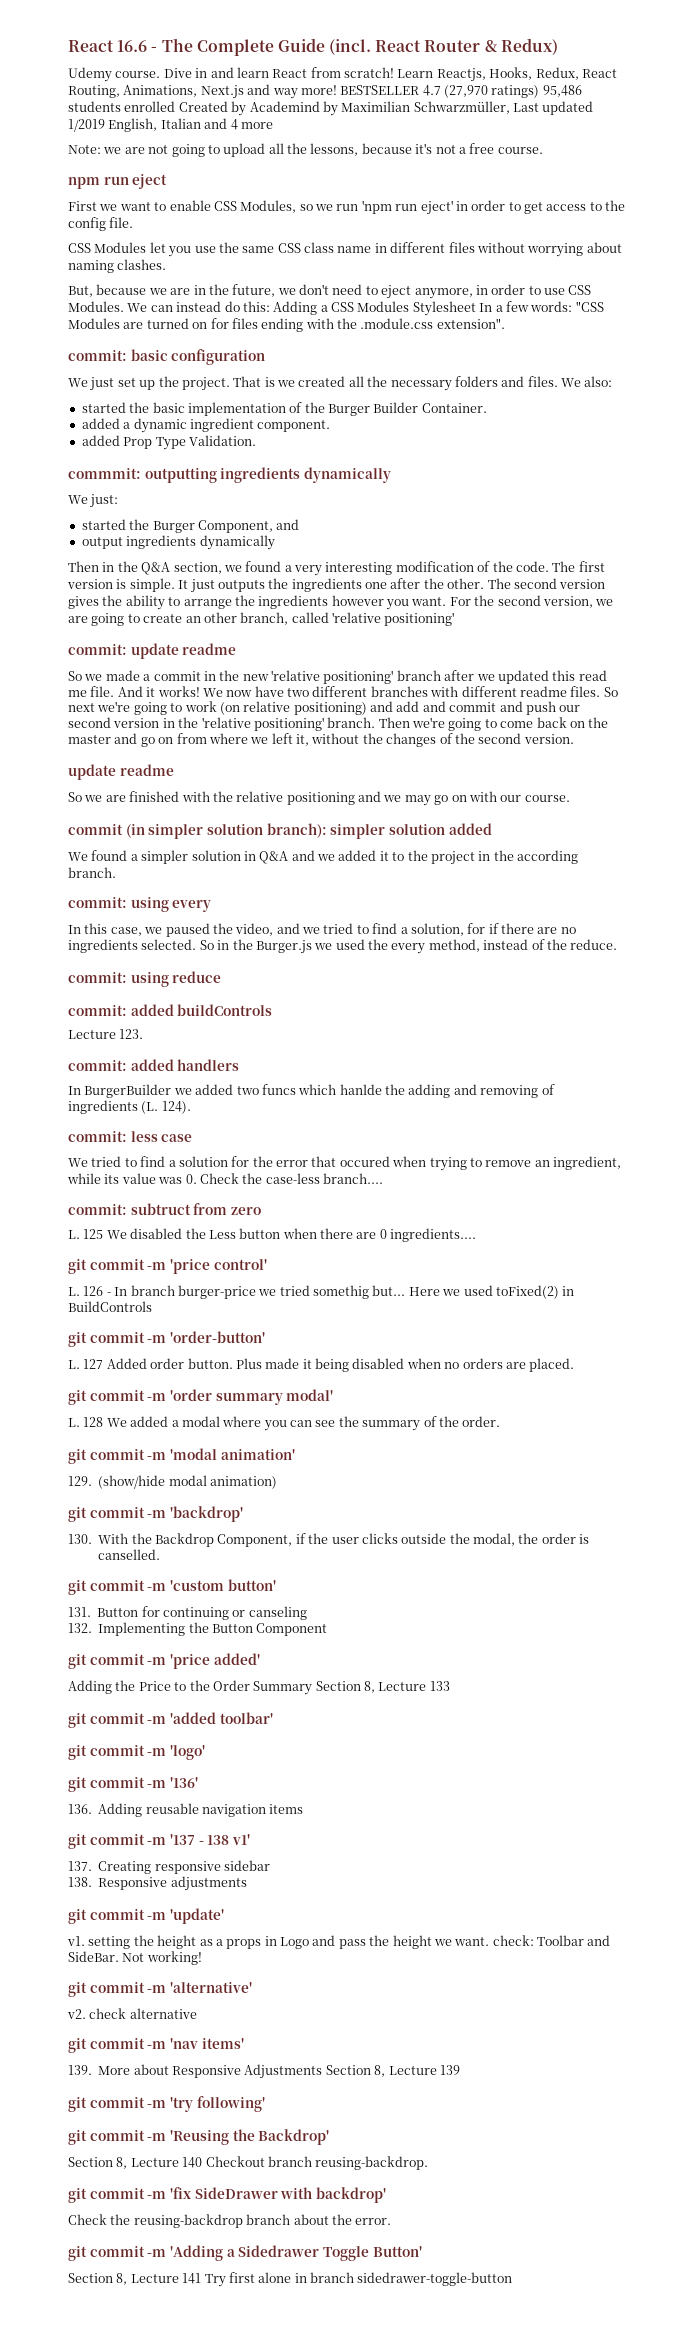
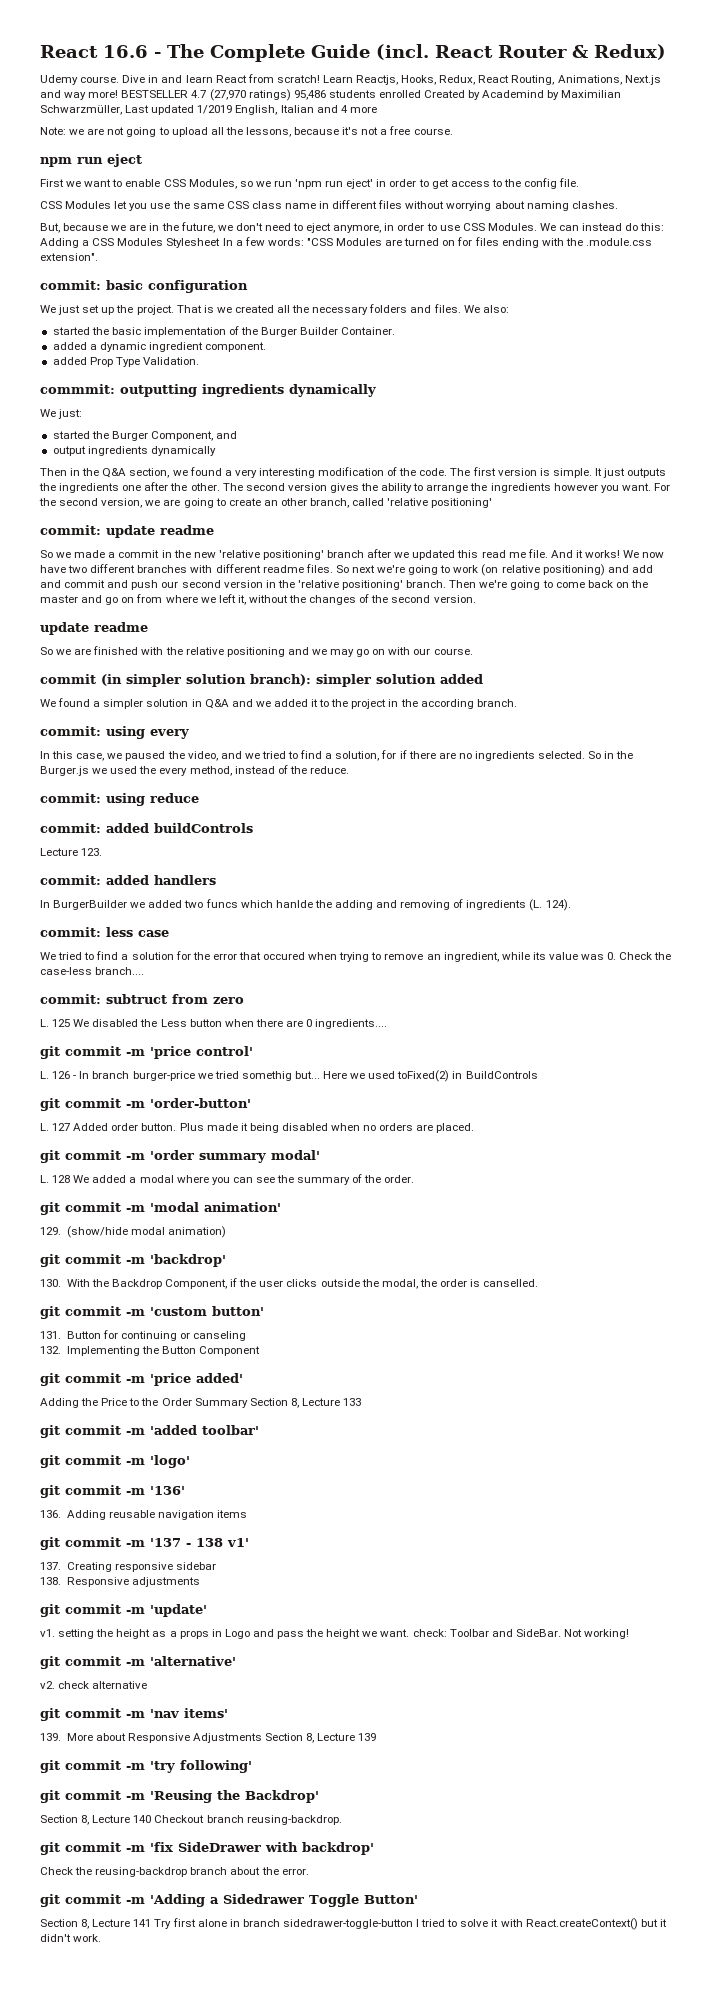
(513, 2279) none -> [416,1918,667,1930] [40,1934,102,1942] I tried to solve it with React.createContext() but it didn't work.

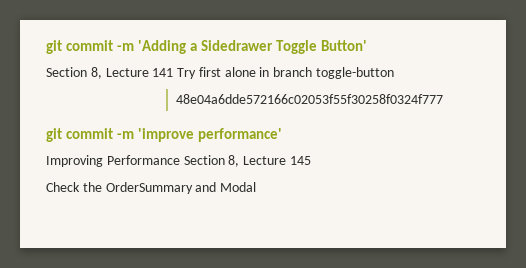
[40,44,666,62] [40,74,661,85] [40,89,622,101] [40,105,377,115] [40,126,453,137] [40,154,142,167] [40,178,580,189] [40,200,618,211] [40,222,665,233] [40,237,652,248] [40,253,98,261] [40,280,248,293] [40,304,509,315] [52,326,396,337] [52,342,267,352] [52,357,199,367] [40,384,376,397] [40,409,83,419] [52,431,238,441] [52,446,216,456] [40,467,667,478] [39,482,670,493] [39,498,493,508] [40,525,214,538] [40,549,665,560] [40,564,653,576] [40,580,648,590] [40,594,476,605] [40,622,148,635] [40,646,473,657] [40,674,483,687] [40,698,517,709] [40,726,189,739] [40,750,634,761] [40,765,349,776] [40,793,199,806] [40,823,253,833] [40,848,103,856] [40,875,216,885] [40,899,571,911] [40,927,169,937] [40,951,672,962] [40,967,145,975] [40,994,244,1004] [40,1019,388,1029] [40,1046,253,1059] [40,1070,538,1082] [40,1098,251,1111] [40,1123,475,1133] [40,1150,320,1163] [40,1174,415,1185] [40,1202,281,1215] [40,1226,226,1238] [40,1254,226,1267] [40,1278,539,1289] [40,1306,264,1319] [40,1330,247,1341] [40,1346,261,1356] [40,1373,243,1386] [40,1398,362,1408] [40,1425,259,1438] [40,1455,190,1468] [40,1485,185,1498] [40,1510,248,1520] [40,1537,249,1550] [40,1562,216,1572] [40,1577,200,1587] [40,1604,207,1617] [40,1629,630,1639] [40,1656,236,1669] [40,1681,148,1689] [40,1708,228,1721] [40,1733,377,1743] [40,1760,252,1773] [40,1790,319,1803] [40,1815,342,1825] [40,1842,374,1855] [40,1867,309,1877] React 16.6 - The Complete Guide (incl. React Router & Redux) // Udemy course. Dive in and learn React from scratch! Learn Reactjs, Hooks, Redux, React Routing, Animations, Next.js and way more! BESTSELLER 4.7 (27,970 ratings) 95,486 students enrolled Created by Academind by Maximilian Schwarzmüller, Last updated 1/2019 English, Italian and 4 more // Note: we are not going to upload all the lessons, because it's not a free course. // npm run eject // First we want to enable CSS Modules, so we run 'npm run eject' in order to get access to the config file. // CSS Modules let you use the same CSS class name in different files without worrying about naming clashes. // But, because we are in the future, we don't need to eject anymore, in order to use CSS Modules. We can instead do this: Adding a CSS Modules Stylesheet In a few words: "CSS Modules are turned on for files ending with the .module.css extension". // commit: basic configuration // We just set up the project. That is we created all the necessary folders and files. We also: // started the basic implementation of the Burger Builder Container. // added a dynamic ingredient component. // added Prop Type Validation. // commmit: outputting ingredients dynamically // We just: // started the Burger Component, and // output ingredients dynamically // Then in the Q&A section, we found a very interesting modification of the code. The first version is simple. It just outputs the ingredients one after the other. The second version gives the ability to arrange the ingredients however you want. For the second version, we are going to create an other branch, called 'relative positioning' // commit: update readme // So we made a commit in the new 'relative positioning' branch after we updated this read me file. And it works! We now have two different branches with different readme files. So next we're going to work (on relative positioning) and add and commit and push our second version in the 'relative positioning' branch. Then we're going to come back on the master and go on from where we left it, without the changes of the second version. // update readme // So we are finished with the relative positioning and we may go on with our course. // commit (in simpler solution branch): simpler solution added // We found a simpler solution in Q&A and we added it to the project in the according branch. // commit: using every // In this case, we paused the video, and we tried to find a solution, for if there are no ingredients selected. So in the Burger.js we used the every method, instead of the reduce. // commit: using reduce // commit: added buildControls // Lecture 123. // commit: added handlers // In BurgerBuilder we added two funcs which hanlde the adding and removing of ingredients (L. 124). // commit: less case // We tried to find a solution for the error that occured when trying to remove an ingredient, while its value was 0. Check the case-less branch.... // commit: subtruct from zero // L. 125 We disabled the Less button when there are 0 ingredients.... // git commit -m 'price control' // L. 126 - In branch burger-price we tried somethig but... Here we used toFixed(2) in BuildControls // git commit -m 'order-button' // L. 127 Added order button. Plus made it being disabled when no orders are placed. // git commit -m 'order summary modal' // L. 128 We added a modal where you can see the summary of the order. // git commit -m 'modal animation' // 129. (show/hide modal animation) // git commit -m 'backdrop' // 130. With the Backdrop Component, if the user clicks outside the modal, the order is canselled. // git commit -m 'custom button' // 131. Button for continuing or canseling // 132. Implementing the Button Component // git commit -m 'price added' // Adding the Price to the Order Summary Section 8, Lecture 133 // git commit -m 'added toolbar' // git commit -m 'logo' // git commit -m '136' // 136. Adding reusable navigation items // git commit -m '137 - 138 v1' // 137. Creating responsive sidebar // 138. Responsive adjustments // git commit -m 'update' // v1. setting the height as a props in Logo and pass the height we want. check: Toolbar and SideBar. Not working! // git commit -m 'alternative' // v2. check alternative // git commit -m 'nav items' // 139. More about Responsive Adjustments Section 8, Lecture 139 // git commit -m 'try following' // git commit -m 'Reusing the Backdrop' // Section 8, Lecture 140 Checkout branch reusing-backdrop. // git commit -m 'fix SideDrawer with backdrop' // Check the reusing-backdrop branch about the error. // -> (46, 47) none
[282,1918,667,1930] [40,1934,102,1942] sidedrawer-toggle-button I tried to solve it with React.createContext() but it didn't work. -> [316,67,395,79] [176,94,444,104] [46,128,283,142] [46,155,311,167] [46,182,257,194] toggle-button // 48e04a6dde572166c02053f55f30258f0324f777 // git commit -m 'improve performance' // Improving Performance Section 8, Lecture 145 // Check the OrderSummary and Modal

